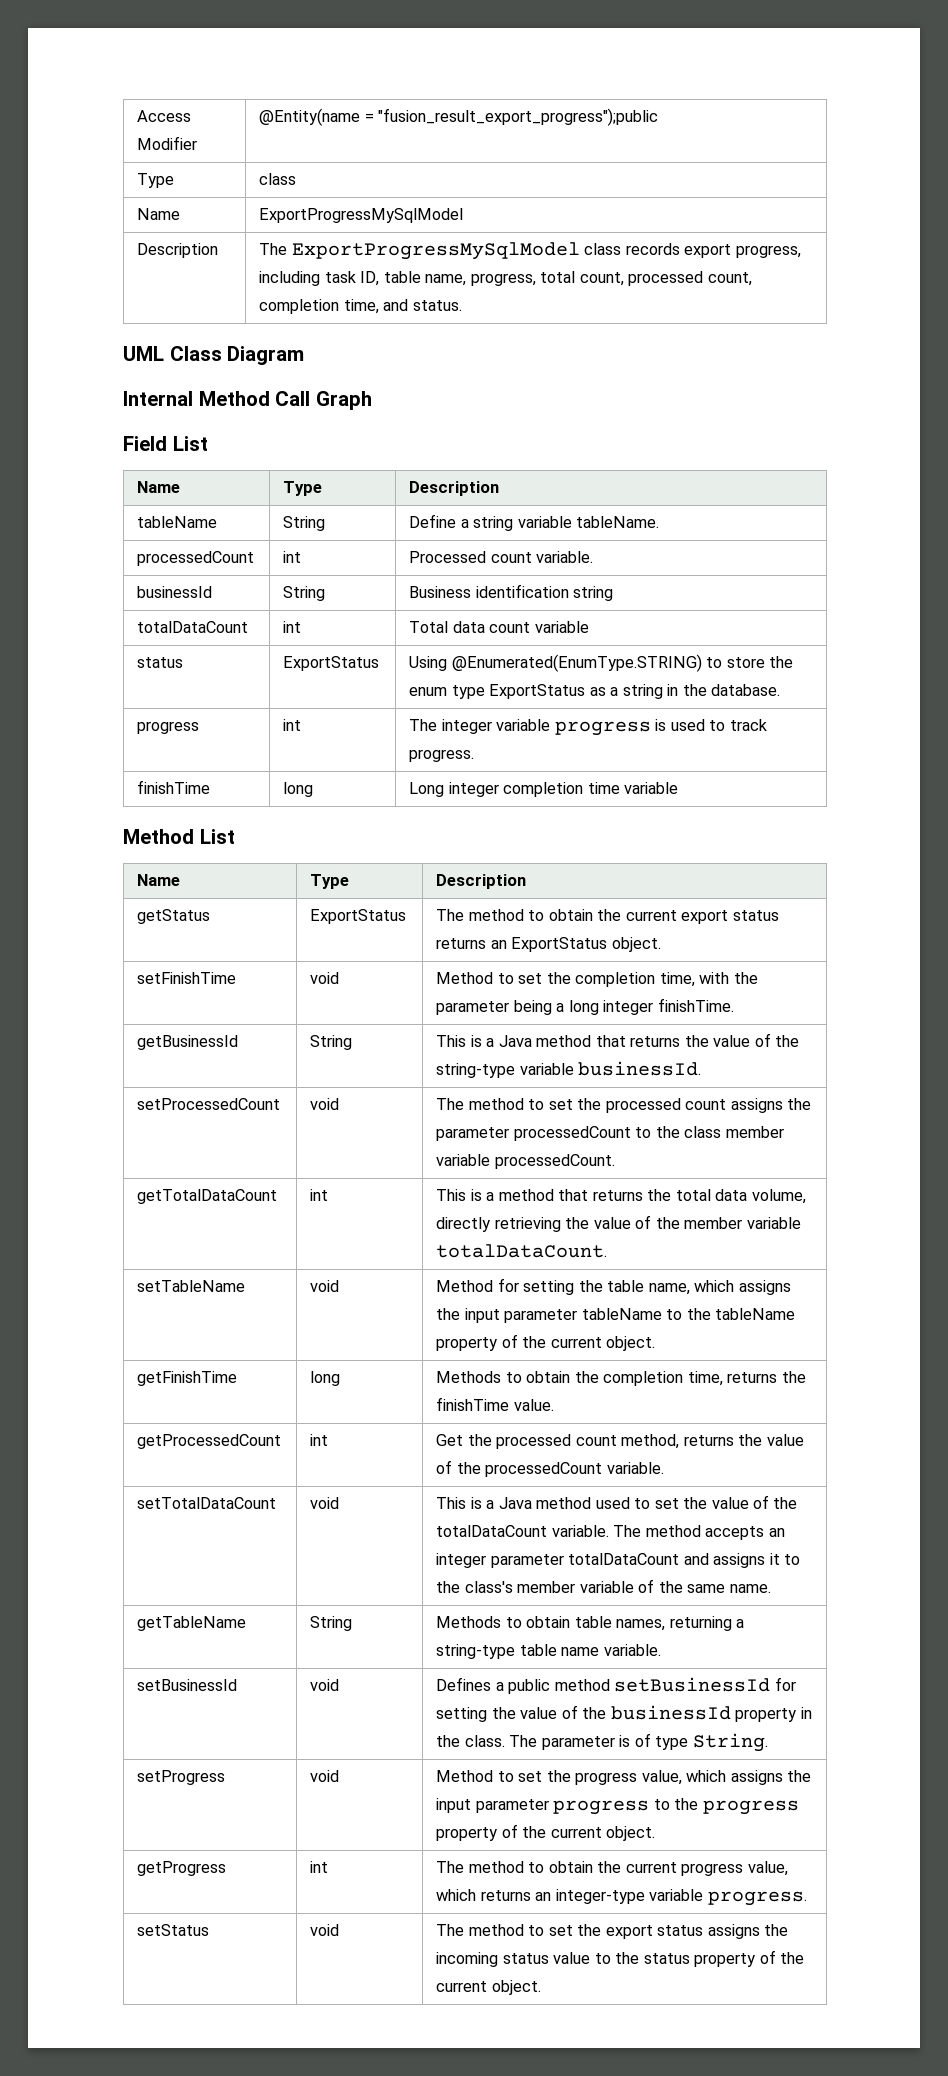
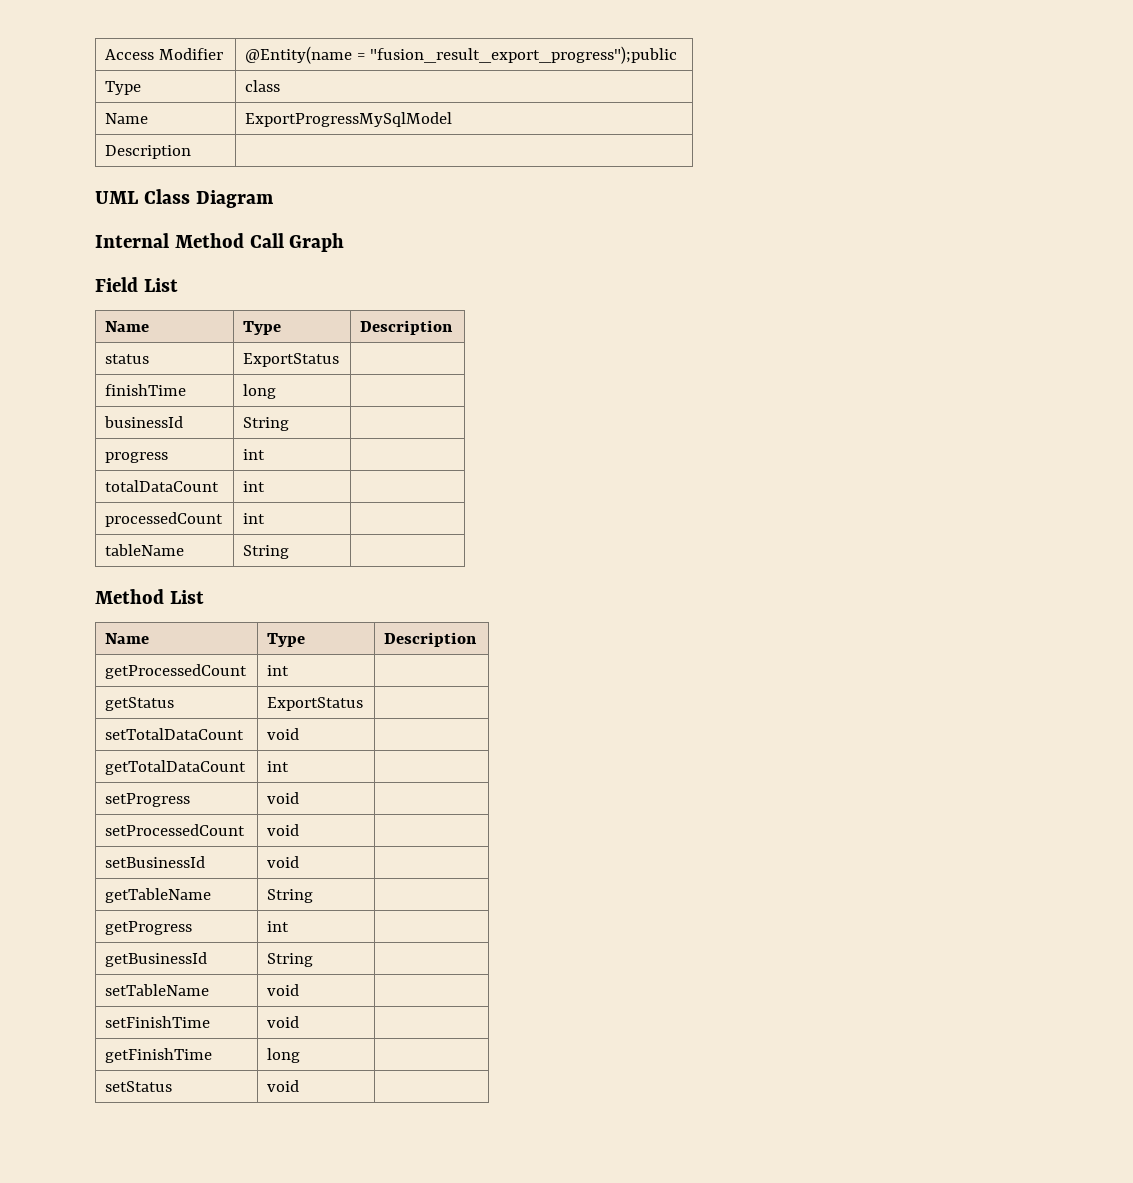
[259,242,801,260] [259,271,752,286] [259,299,462,314] The ExportProgressMySqlModel class records export progress, including task ID, table name, progress, total count, processed count, completion time, and status. -> (192, 152) none
[137,516,218,528] [283,516,326,531] [409,514,660,531] [137,551,255,566] [283,551,302,563] [409,551,594,563] [137,586,213,598] [283,586,326,601] [409,584,614,601] [137,621,249,633] [283,621,302,633] [409,621,589,633] [137,657,184,668] [283,656,380,671] [409,654,794,672] [409,684,781,699] [137,721,200,734] [283,719,302,731] [409,719,767,736] [409,749,475,762] [137,780,211,794] [283,782,314,797] [409,782,679,797] tableName | String | Define a string variable tableName. // processedCount | int | Processed count variable. // businessId | String | Business identification string // totalDataCount | int | Total data count variable // status | ExportStatus | Using @Enumerated(EnumType.STRING) to store the enum type ExportStatus as a string in the database. // progress | int | The integer variable progress is used to track progress. // finishTime | long | Long integer completion time variable -> [105,354,150,364] [243,353,340,367] [105,384,187,396] [243,384,277,399] [104,416,184,428] [243,417,290,431] [105,452,169,463] [243,449,266,460] [105,480,220,492] [243,481,266,492] [105,512,224,527] [243,513,266,524] [105,544,185,556] [243,545,290,559] status | ExportStatus | // finishTime | long | // businessId | String | // progress | int | // totalDataCount | int | // processedCount | int | // tableName | String |
(527, 881) none -> [105,664,248,679] [267,665,290,676] // getProcessedCount | int |
[436,909,779,924] [436,937,661,952] [137,972,237,984] [310,972,340,984] [436,972,758,987] [436,998,734,1015] [137,1035,239,1050] [310,1035,353,1050] [436,1033,799,1047] [436,1061,702,1078] [137,1098,281,1110] [310,1098,340,1110] [436,1098,812,1113] [436,1126,784,1141] [436,1154,615,1169] [137,1189,278,1204] [310,1189,329,1201] [436,1189,806,1204] [436,1215,801,1232] [436,1244,608,1258] [137,1280,246,1292] [310,1280,340,1292] [436,1278,791,1295] [436,1308,796,1323] [436,1334,656,1351] [137,1371,238,1386] [310,1371,341,1386] [436,1371,806,1386] [436,1397,554,1411] [137,1434,282,1449] [310,1434,329,1446] [436,1434,804,1449] [436,1460,664,1477] [137,1497,277,1509] [310,1497,340,1509] [436,1495,798,1509] [436,1525,785,1540] [436,1553,801,1568] [436,1579,771,1593] [137,1616,247,1631] [310,1616,353,1631] [436,1616,745,1631] [436,1644,661,1659] [137,1679,238,1691] [310,1679,340,1691] [436,1677,796,1694] [436,1705,812,1722] [436,1733,768,1752] [137,1770,226,1785] [310,1770,340,1782] [436,1770,812,1785] [436,1798,799,1815] [436,1824,656,1841] [137,1861,227,1876] [310,1861,329,1873] [436,1861,788,1876] [436,1889,807,1906] [137,1924,210,1936] [310,1924,340,1936] [436,1924,789,1939] [436,1950,805,1967] [436,1980,541,1995] The method to obtain the current export status returns an ExportStatus object. // setFinishTime | void | Method to set the completion time, with the parameter being a long integer finishTime. // getBusinessId | String | This is a Java method that returns the value of the string-type variable businessId. // setProcessedCount | void | The method to set the processed count assigns the parameter processedCount to the class member variable processedCount. // getTotalDataCount | int | This is a method that returns the total data volume, directly retrieving the value of the member variable totalDataCount. // setTableName | void | Method for setting the table name, which assigns the input parameter tableName to the tableName property of the current object. // getFinishTime | long | Methods to obtain the completion time, returns the finishTime value. // getProcessedCount | int | Get the processed count method, returns the value of the processedCount variable. // setTotalDataCount | void | This is a Java method used to set the value of the totalDataCount variable. The method accepts an integer parameter totalDataCount and assigns it to the class's member variable of the same name. // getTableName | String | Methods to obtain table names, returning a string-type table name variable. // setBusinessId | void | Defines a public method setBusinessId for setting the value of the businessId property in the class. The parameter is of type String. // setProgress | void | Method to set the progress value, which assigns the input parameter progress to the progress property of the current object. // getProgress | int | The method to obtain the current progress value, which returns an integer-type variable progress. // setStatus | void | The method to set the export status assigns the incoming status value to the status property of the current object. -> [105,728,245,740] [267,728,300,740] [105,760,247,775] [267,761,290,772] [105,793,191,807] [267,792,300,804] [105,824,246,836] [267,824,300,836] [105,856,206,868] [267,856,300,868] [105,888,212,903] [267,889,314,903] [105,921,193,935] [267,921,290,932] [105,952,208,967] [267,953,314,967] [105,984,210,996] [267,984,300,996] [105,1016,211,1028] [267,1016,300,1028] [105,1048,213,1063] [267,1048,301,1063] [105,1081,173,1092] [267,1080,300,1092] // setTotalDataCount | void | // getTotalDataCount | int | // setProgress | void | // setProcessedCount | void | // setBusinessId | void | // getTableName | String | // getProgress | int | // getBusinessId | String | // setTableName | void | // setFinishTime | void | // getFinishTime | long | // setStatus | void |

